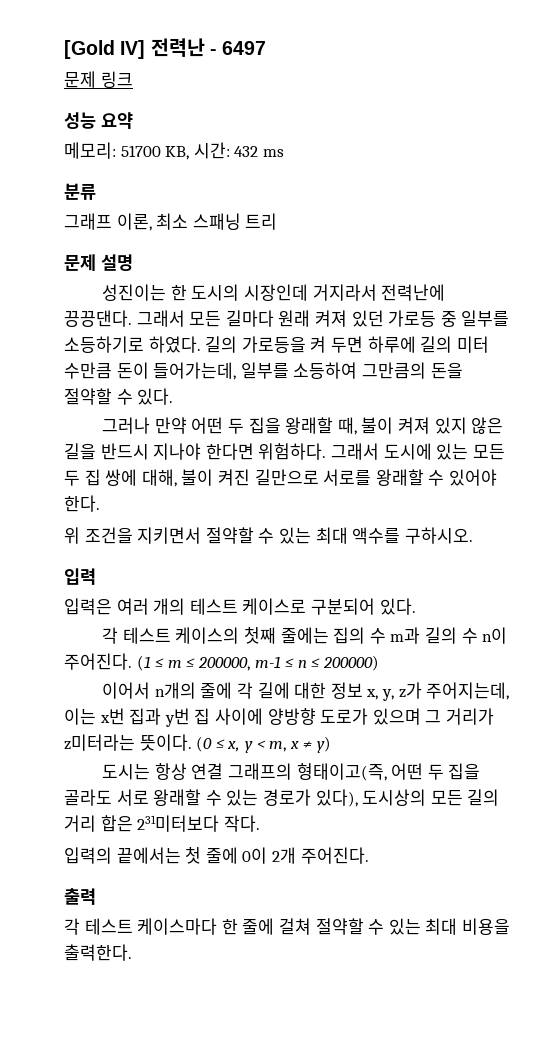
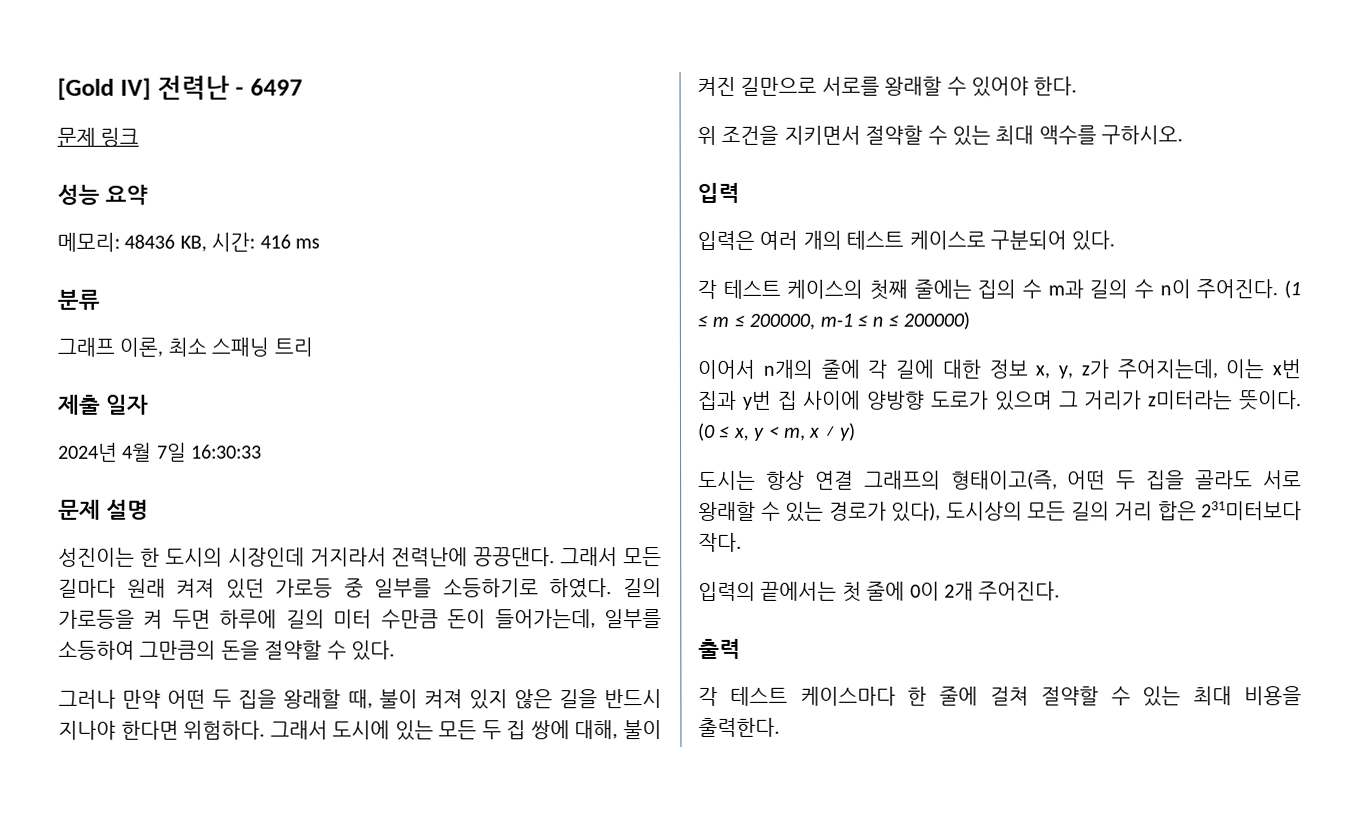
[120,145,161,157] 51700 -> [124,234,176,249] 48436
[234,146,259,157] 432 -> [259,234,291,249] 416
(278, 221) none -> [57,394,149,415] [58,442,263,462] // 제출 일자 // 2024년 4월 7일 16:30:33

